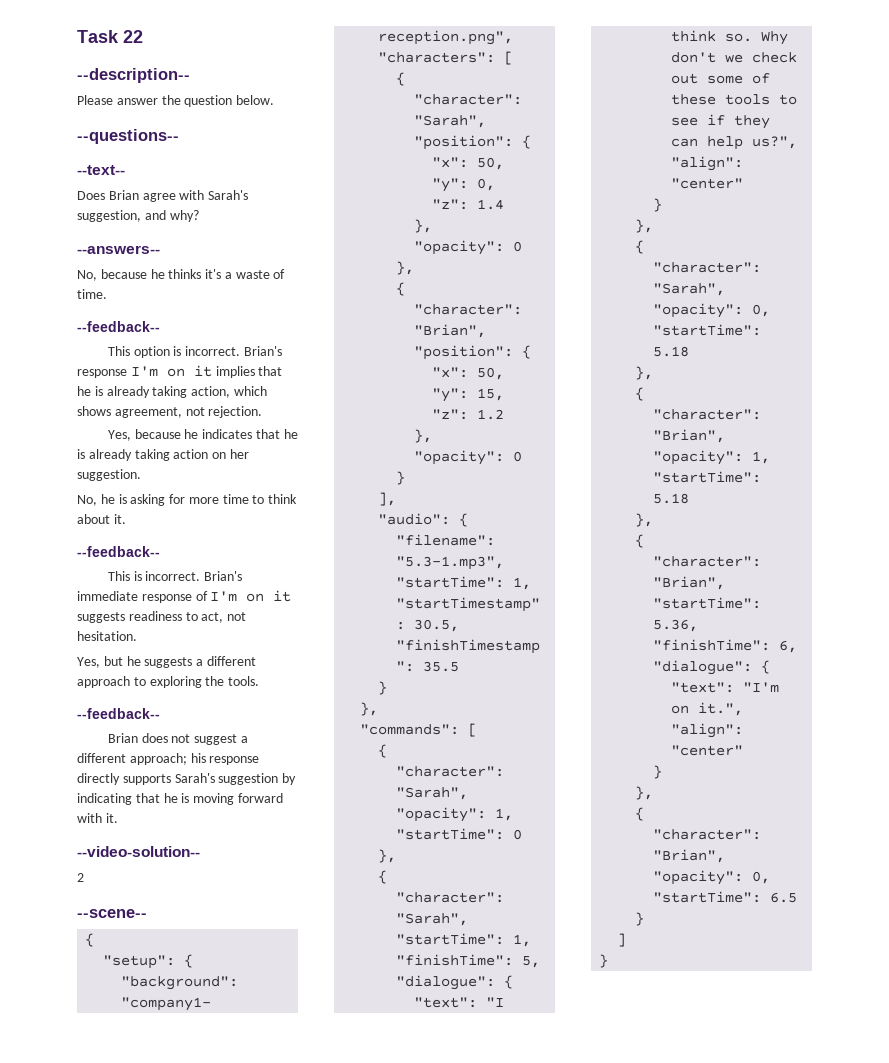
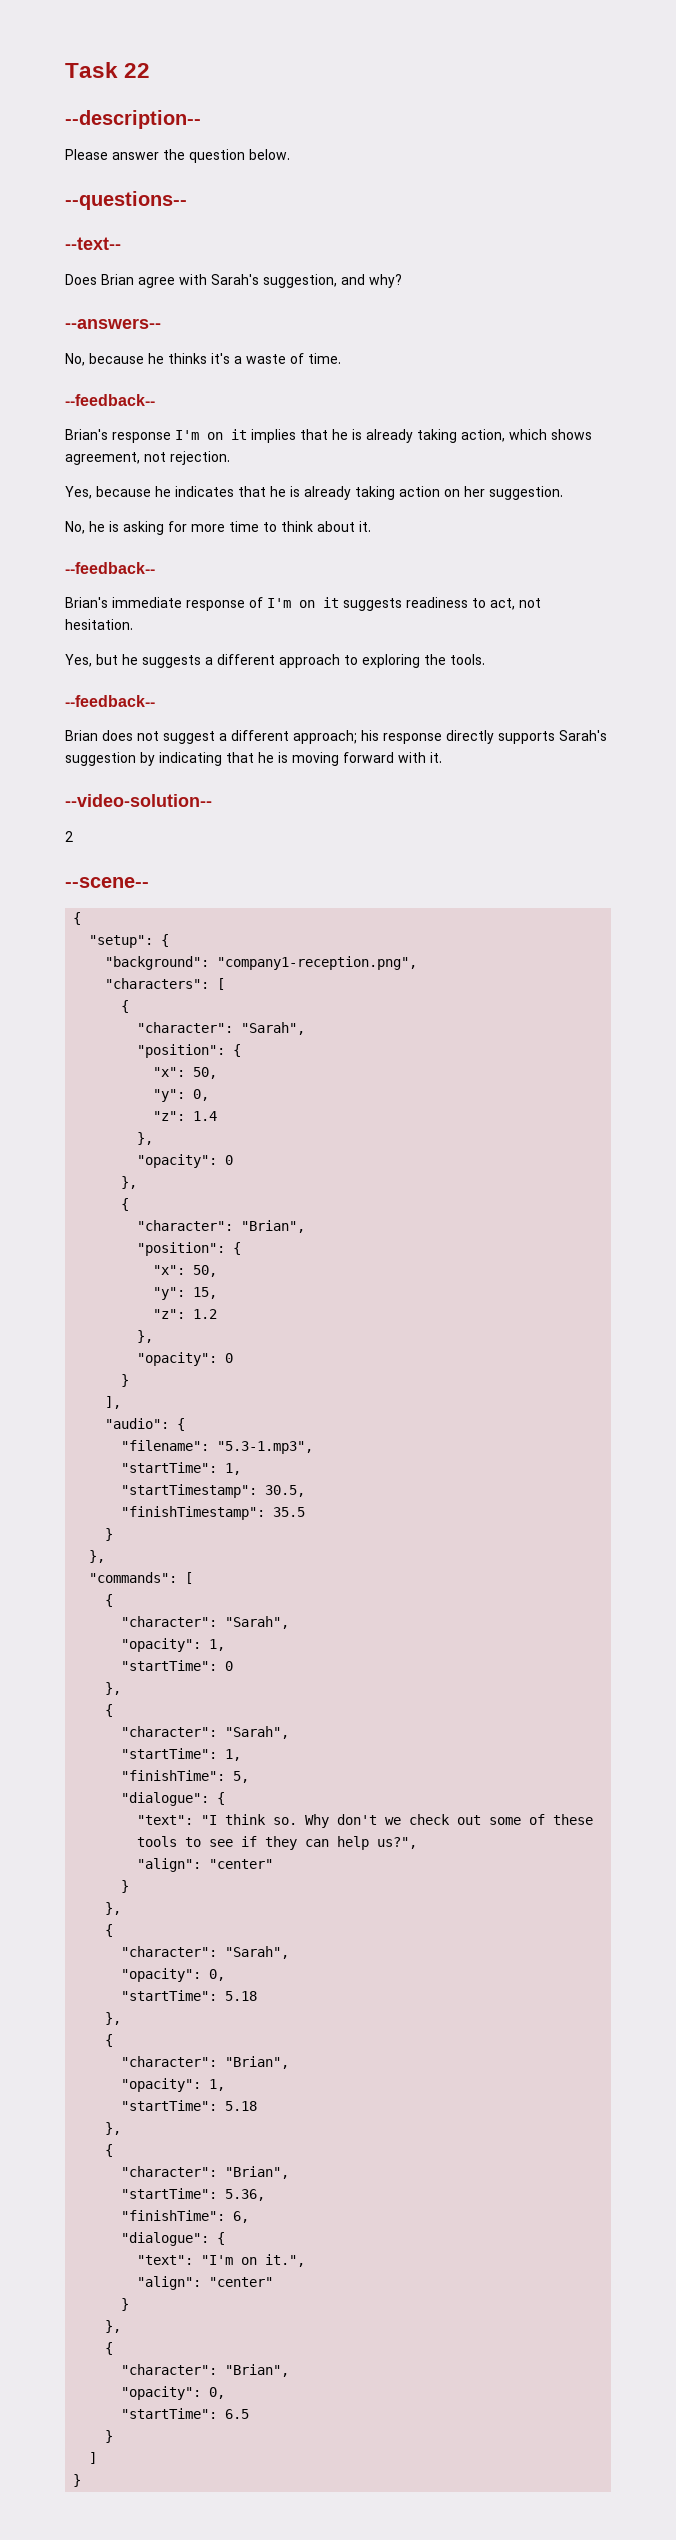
[107,346,241,358] This option is incorrect. -> (155, 400) none
[107,571,201,581] This is incorrect. -> (155, 568) none

